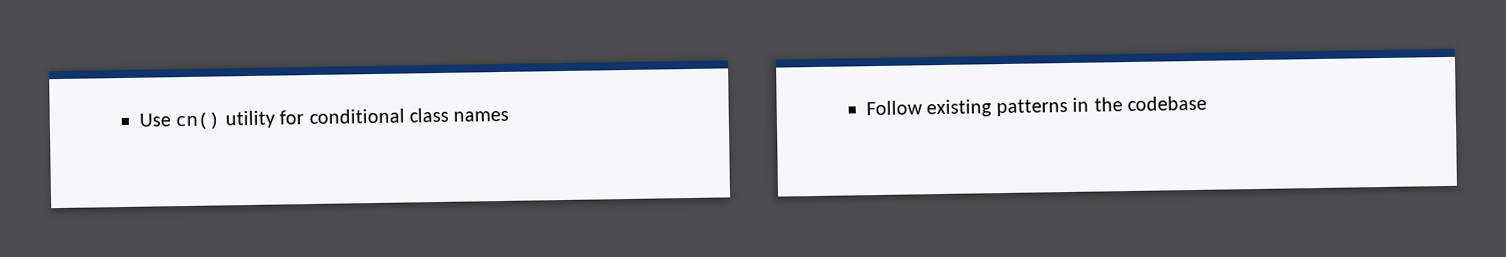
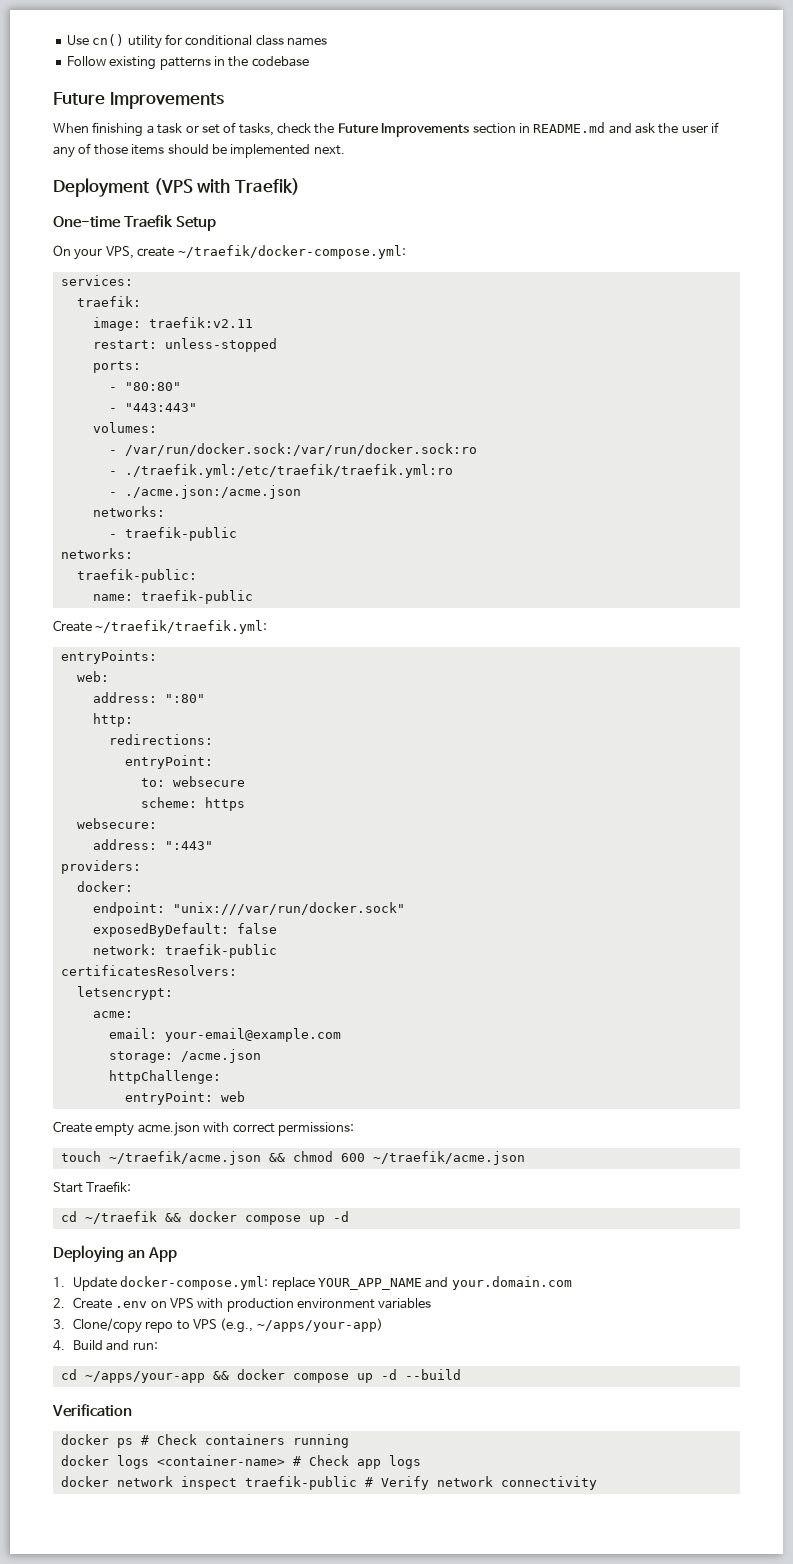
(1207, 103) none -> [53,92,224,109] [53,122,720,137] [53,143,345,158] [53,178,300,197] [53,215,216,231] [53,245,406,260] [60,275,133,286] [76,296,141,307] [92,317,253,331] [92,338,277,352] [92,361,141,373] [108,382,181,391] [108,403,197,412] [92,422,157,433] [108,443,477,456] [108,464,453,478] [108,485,301,499] [92,506,165,517] [108,527,237,541] [60,548,133,559] [76,569,197,583] [92,590,253,604] [53,620,268,634] [60,650,157,664] [76,671,109,682] [92,692,205,703] [92,713,133,727] [108,734,213,745] [124,755,213,769] [140,776,245,787] [140,797,245,811] [76,818,157,829] [92,839,213,850] [60,860,141,874] [76,881,133,892] [92,902,405,916] [92,923,277,937] [92,944,277,958] [60,965,237,976] [76,986,173,1000] [92,1011,133,1018] [108,1028,341,1042] [108,1049,261,1063] [108,1070,221,1084] [124,1091,245,1105] [53,1121,354,1136] [60,1151,525,1165] [53,1181,132,1193] [60,1211,349,1225] [53,1245,177,1263] [53,1276,572,1291] [53,1297,432,1312] [53,1318,383,1333] [53,1340,158,1351] [60,1369,461,1383] [52,1404,132,1417] [60,1434,349,1448] [60,1455,421,1469] [60,1476,597,1490] // Future Improvements // When finishing a task or set of tasks, check the Future Improvements section in README.md and ask the user if any of those items should be implemented next. // Deployment (VPS with Traefik) // One-time Traefik Setup // On your VPS, create ~/traefik/docker-compose.yml: // services: // traefik: // image: traefik:v2.11 // restart: unless-stopped // ports: // - "80:80" // - "443:443" // volumes: // - /var/run/docker.sock:/var/run/docker.sock:ro // - ./traefik.yml:/etc/traefik/traefik.yml:ro // - ./acme.json:/acme.json // networks: // - traefik-public // networks: // traefik-public: // name: traefik-public // Create ~/traefik/traefik.yml: // entryPoints: // web: // address: ":80" // http: // redirections: // entryPoint: // to: websecure // scheme: https // websecure: // address: ":443" // providers: // docker: // endpoint: "unix:///var/run/docker.sock" // exposedByDefault: false // network: traefik-public // certificatesResolvers: // letsencrypt: // acme: // email: your-email@example.com // storage: /acme.json // httpChallenge: // entryPoint: web // Create empty acme.json with correct permissions: // touch ~/traefik/acme.json && chmod 600 ~/traefik/acme.json // Start Traefik: // cd ~/traefik && docker compose up -d // Deploying an App // 1. Update docker-compose.yml: replace YOUR_APP_NAME and your.domain.com // 2. Create .env on VPS with production environment variables // 3. Clone/copy repo to VPS (e.g., ~/apps/your-app) // 4. Build and run: // cd ~/apps/your-app && docker compose up -d --build // Verification // docker ps # Check containers running // docker logs <container-name> # Check app logs // docker network inspect traefik-public # Verify network connectivity

